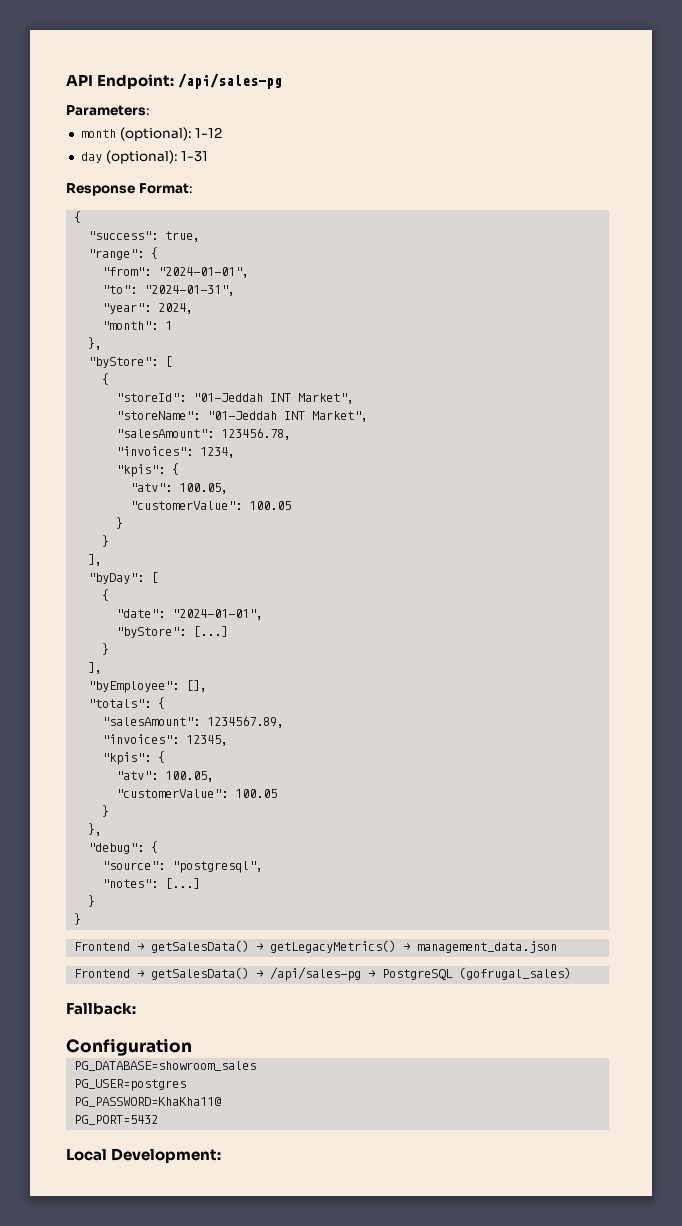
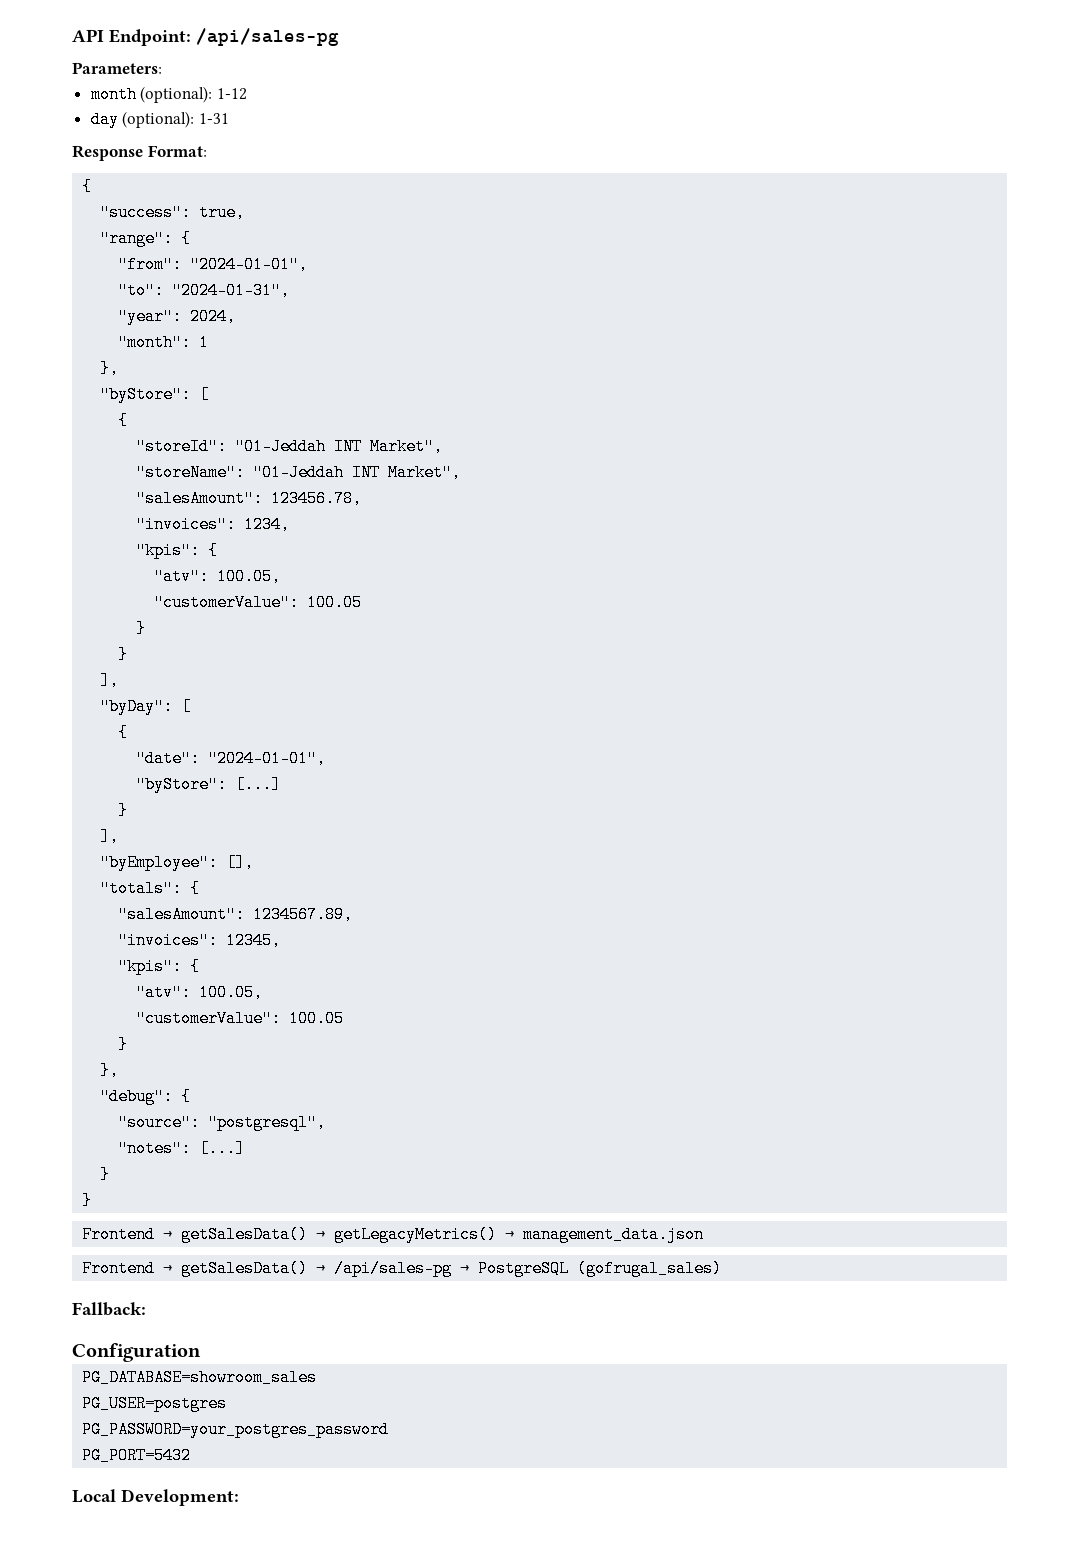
[74,1097,222,1107] PG_PASSWORD=KhaKha11@ -> [82,1421,390,1438] PG_PASSWORD=your_postgres_password

